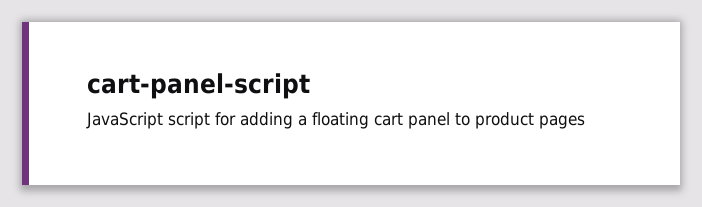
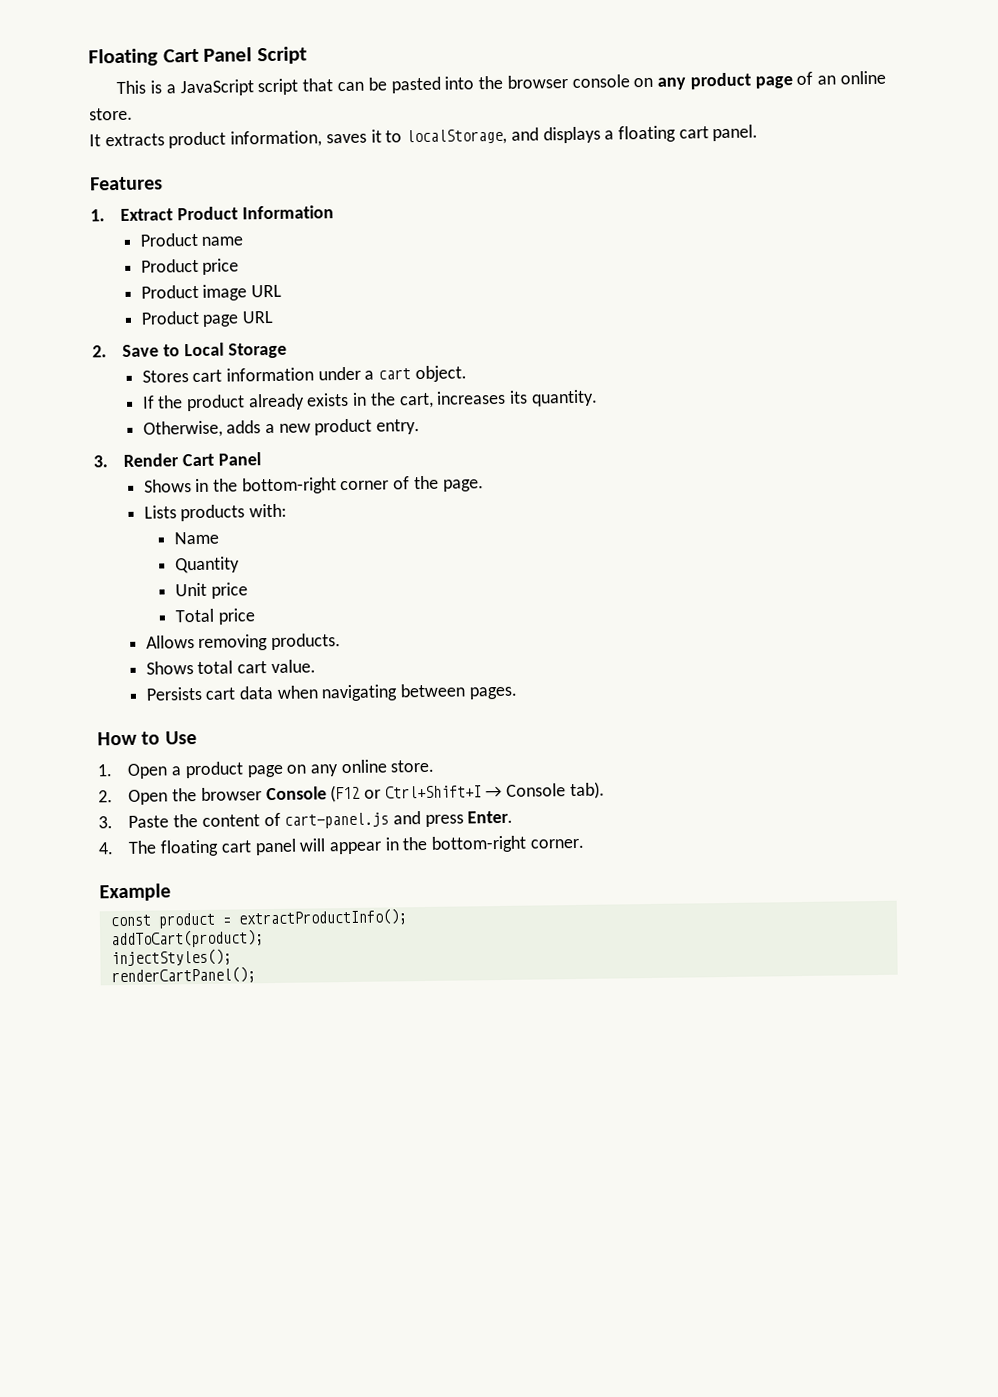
[87,73,310,99] [86,112,585,129] cart-panel-script // JavaScript script for adding a floating cart panel to product pages -> [88,46,307,67] [116,70,886,97] [89,107,133,121] [89,124,759,149] [90,176,163,191] [90,205,334,222] [139,232,244,247] [140,258,240,275] [140,284,283,301] [140,310,274,327] [92,342,287,359] [141,365,467,383] [141,389,598,412] [142,418,421,438] [93,452,261,468] [143,475,484,495] [143,503,288,522] [173,531,219,545] [174,556,240,574] [174,582,248,599] [174,608,255,625] [145,633,342,651] [145,659,316,675] [145,683,518,702] [97,731,197,746] [97,759,435,779] [98,781,605,805] [98,810,514,829] [98,835,584,857] [99,883,171,902] [109,908,407,929] [110,929,264,949] [110,948,232,967] [110,966,256,985] Floating Cart Panel Script // This is a JavaScript script that can be pasted into the browser console on any product page of an online store. // It extracts product information, saves it to localStorage, and displays a floating cart panel. // Features // 1. Extract Product Information // Product name // Product price // Product image URL // Product page URL // 2. Save to Local Storage // Stores cart information under a cart object. // If the product already exists in the cart, increases its quantity. // Otherwise, adds a new product entry. // 3. Render Cart Panel // Shows in the bottom-right corner of the page. // Lists products with: // Name // Quantity // Unit price // Total price // Allows removing products. // Shows total cart value. // Persists cart data when navigating between pages. // How to Use // 1. Open a product page on any online store. // 2. Open the browser Console (F12 or Ctrl+Shift+I → Console tab). // 3. Paste the content of cart-panel.js and press Enter. // 4. The floating cart panel will appear in the bottom-right corner. // Example // const product = extractProductInfo(); // addToCart(product); // injectStyles(); // renderCartPanel();

